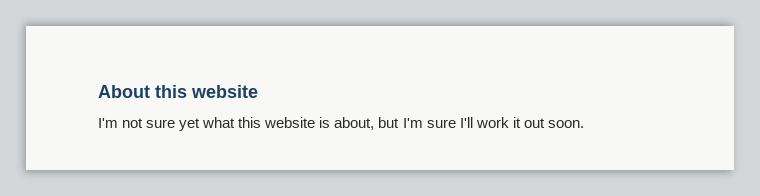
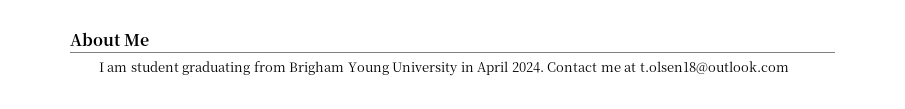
[155,85,258,98] [98,117,584,131] this website // I'm not sure yet what this website is about, but I'm sure I'll work it out soon. -> [124,34,150,46] [98,61,789,76] Me // I am student graduating from Brigham Young University in April 2024. Contact me at t.olsen18@outlook.com

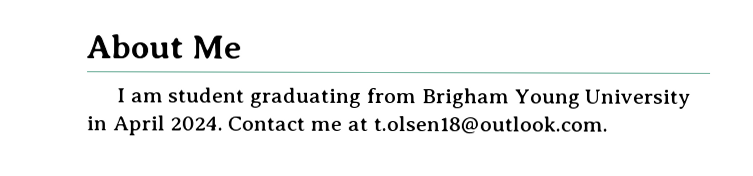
[639,61,789,74] t.olsen18@outlook.com -> [372,115,608,135] t.olsen18@outlook.com.

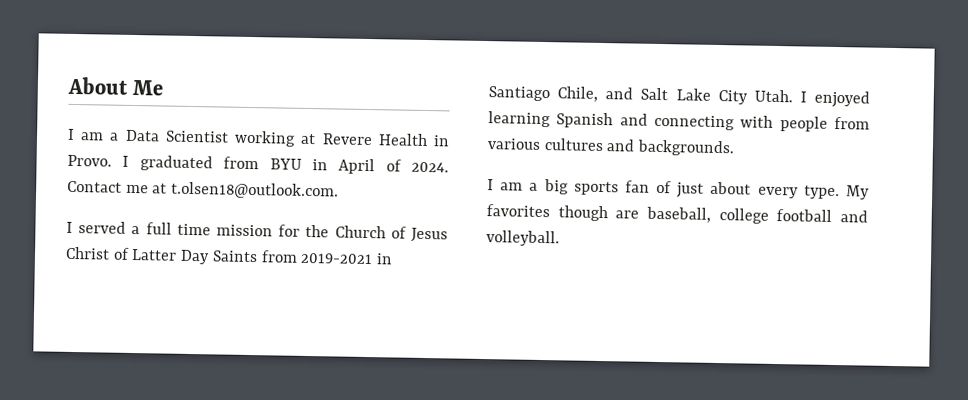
[167,87,691,109] student graduating from Brigham Young University -> [109,129,451,147] [67,154,302,172] a Data Scientist working at Revere Health in Provo. I graduated from BYU
(165, 125) none -> [385,159,402,172] of
(608, 125) none -> [66,221,448,243] [65,246,394,265] [488,86,870,108] [488,111,870,132] [487,138,736,157] [487,179,870,200] [486,204,868,224] [486,230,560,247] // I served a full time mission for the Church of Jesus Christ of Latter Day Saints from 2019-2021 in Santiago Chile, and Salt Lake City Utah. I enjoyed learning Spanish and connecting with people from various cultures and backgrounds. // I am a big sports fan of just about every type. My favorites though are baseball, college football and volleyball.

